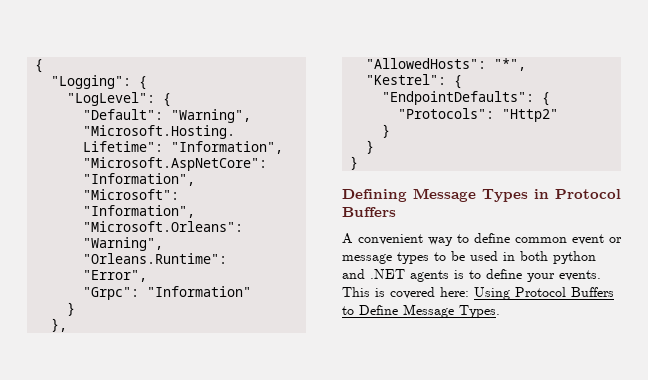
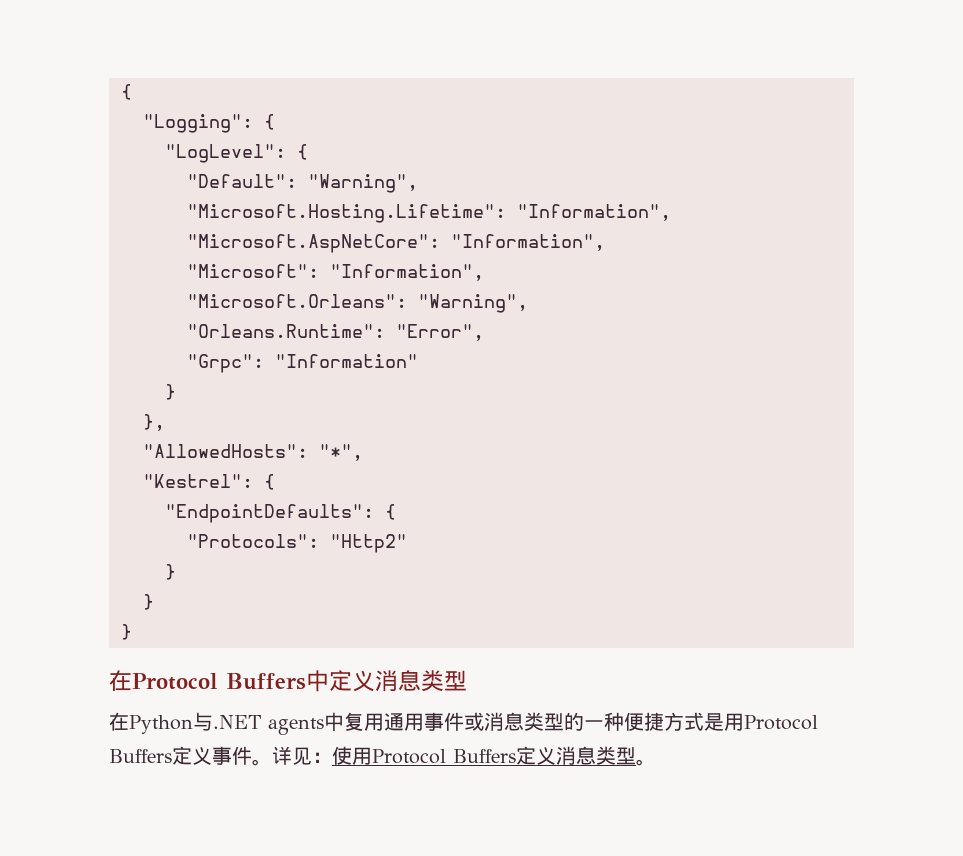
[342,188,621,202] [342,207,396,217] [342,233,622,246] [342,251,596,264] [342,269,601,282] [342,287,614,300] [342,304,500,318] Defining Message Types in Protocol Buffers // A convenient way to define common event or message types to be used in both python and .NET agents is to define your events. This is covered here: Using Protocol Buffers to Define Message Types. -> [109,670,467,692] [109,712,818,735] [109,746,656,766] 在Protocol Buffers中定义消息类型 // 在Python与.NET agents中复用通用事件或消息类型的一种便捷方式是用Protocol Buffers定义事件。详见：使用Protocol Buffers定义消息类型。

